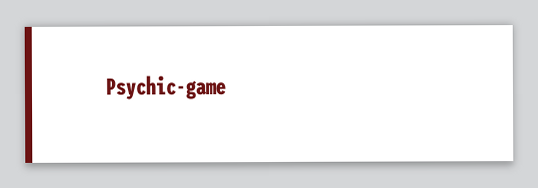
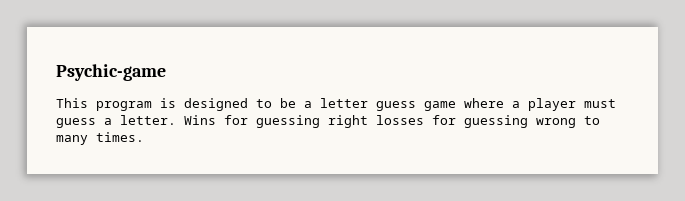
(227, 87) none -> [56,98,616,111] [56,115,600,128] [56,132,144,145] // This program is designed to be a letter guess game where a player must guess a letter. Wins for guessing right losses for guessing wrong to many times.

